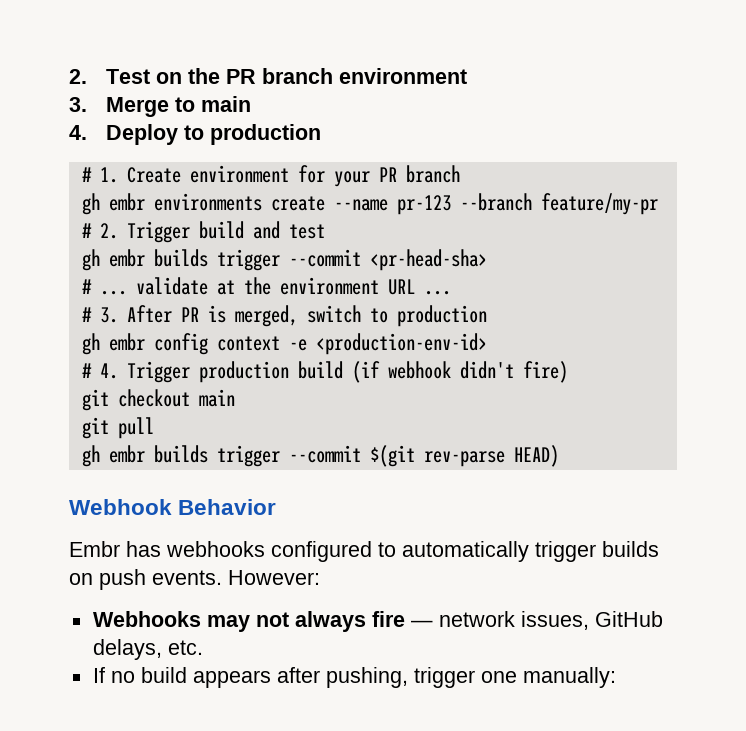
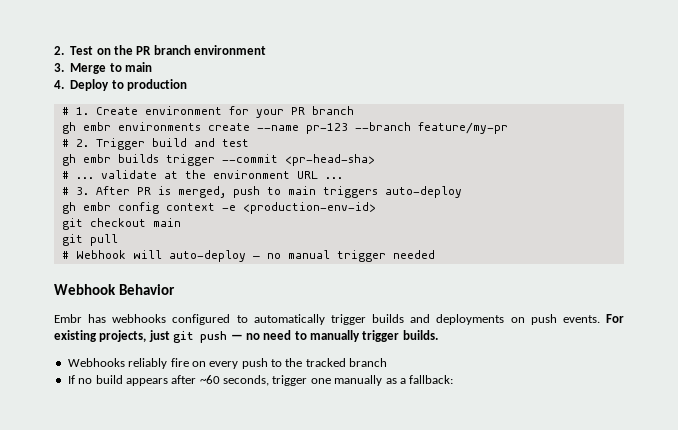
[306,305,487,327] switch to production -> [232,186,462,198] push to main triggers auto-deploy
[81,361,568,383] // # 4. Trigger production build (if webhook didn't fire) -> (376, 208) none
[81,445,559,467] gh embr builds trigger --commit $(git rev-parse HEAD) -> [61,250,435,262] # Webhook will auto-deploy — no manual trigger needed
(659, 549) none -> [410,314,505,325] and deployments
[228,570,320,585] [92,611,663,632] [92,639,203,660] However: // Webhooks may not always fire — network issues, GitHub delays, etc. -> [605,314,624,323] [54,330,438,343] [67,358,388,369] For existing projects, just git push — no need to manually trigger builds. // Webhooks reliably fire on every push to the tracked branch
[325,667,616,688] pushing, trigger one manually: -> [199,375,454,386] ~60 seconds, trigger one manually as a fallback:

